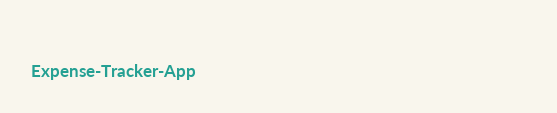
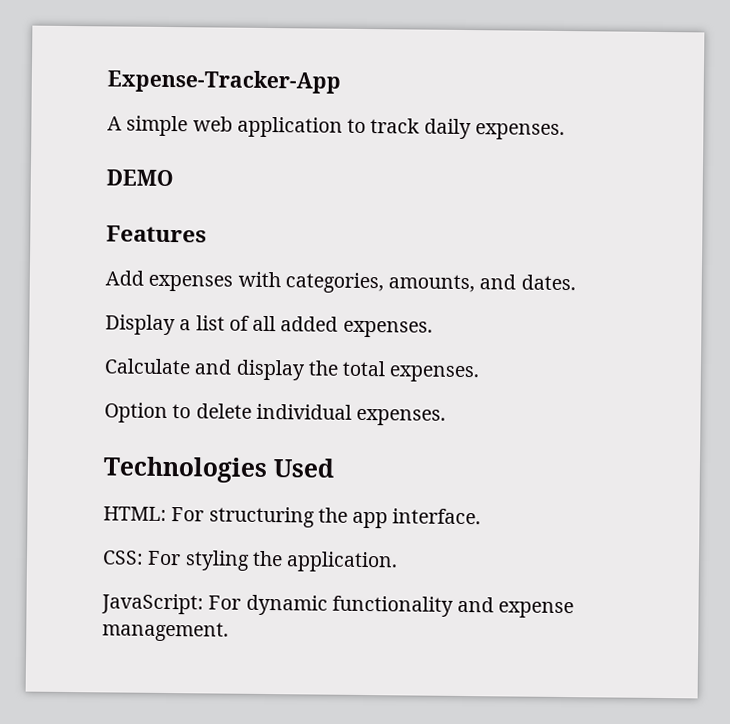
(196, 72) none -> [107,115,565,141] [106,169,174,187] [106,225,207,243] [105,270,576,294] [105,314,433,338] [104,358,480,383] [104,402,447,426] [103,456,335,484] [103,506,482,529] [102,550,399,573] [101,593,575,619] [102,621,229,642] // A simple web application to track daily expenses. // DEMO // Features // Add expenses with categories, amounts, and dates. // Display a list of all added expenses. // Calculate and display the total expenses. // Option to delete individual expenses. // Technologies Used // HTML: For structuring the app interface. // CSS: For styling the application. // JavaScript: For dynamic functionality and expense management.

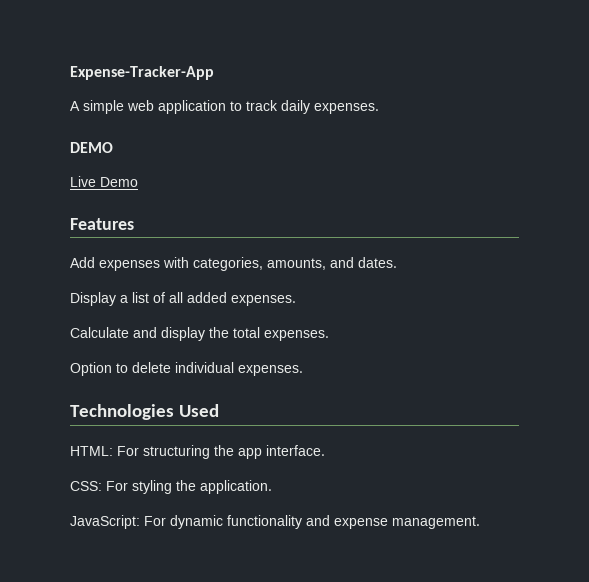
(174, 178) none -> [70,176,138,187] // Live Demo

